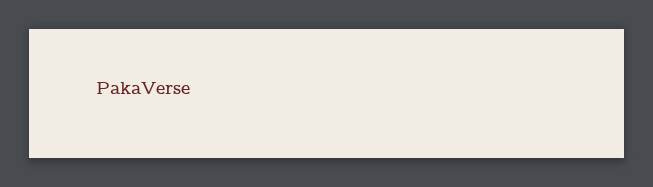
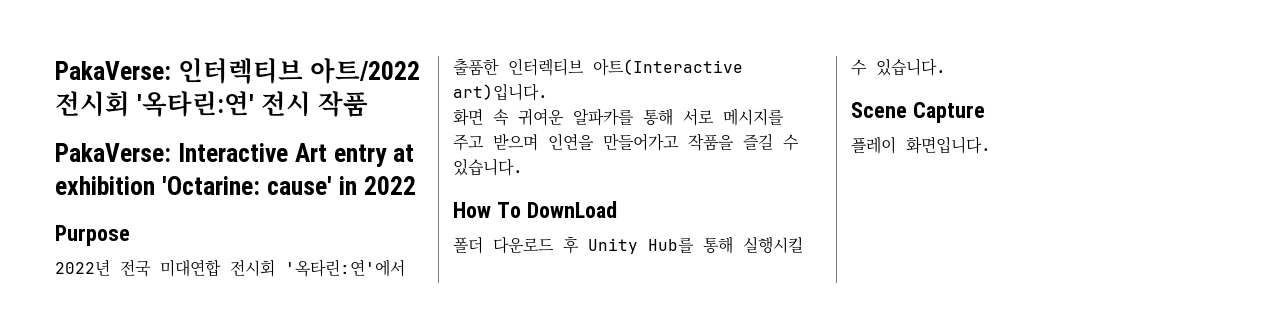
[96,82,190,94] PakaVerse -> [55,58,420,84] [55,91,368,117] [55,143,414,167] [55,176,416,195] [55,225,130,246] [55,259,405,277] [453,58,743,76] [453,83,548,101] [453,108,784,126] [453,133,799,151] [453,158,523,176] [453,201,617,218] [453,236,803,254] [851,58,946,76] [851,102,985,123] [851,136,991,154] PakaVerse: 인터렉티브 아트/2022 전시회 '옥타린:연' 전시 작품 // PakaVerse: Interactive Art entry at exhibition 'Octarine: cause' in 2022 // Purpose // 2022년 전국 미대연합 전시회 '옥타린:연'에서 출품한 인터렉티브 아트(Interactive art)입니다. // 화면 속 귀여운 알파카를 통해 서로 메시지를 주고 받으며 인연을 만들어가고 작품을 즐길 수 있습니다. // How To DownLoad // 폴더 다운로드 후 Unity Hub를 통해 실행시킬 수 있습니다. // Scene Capture // 플레이 화면입니다.

